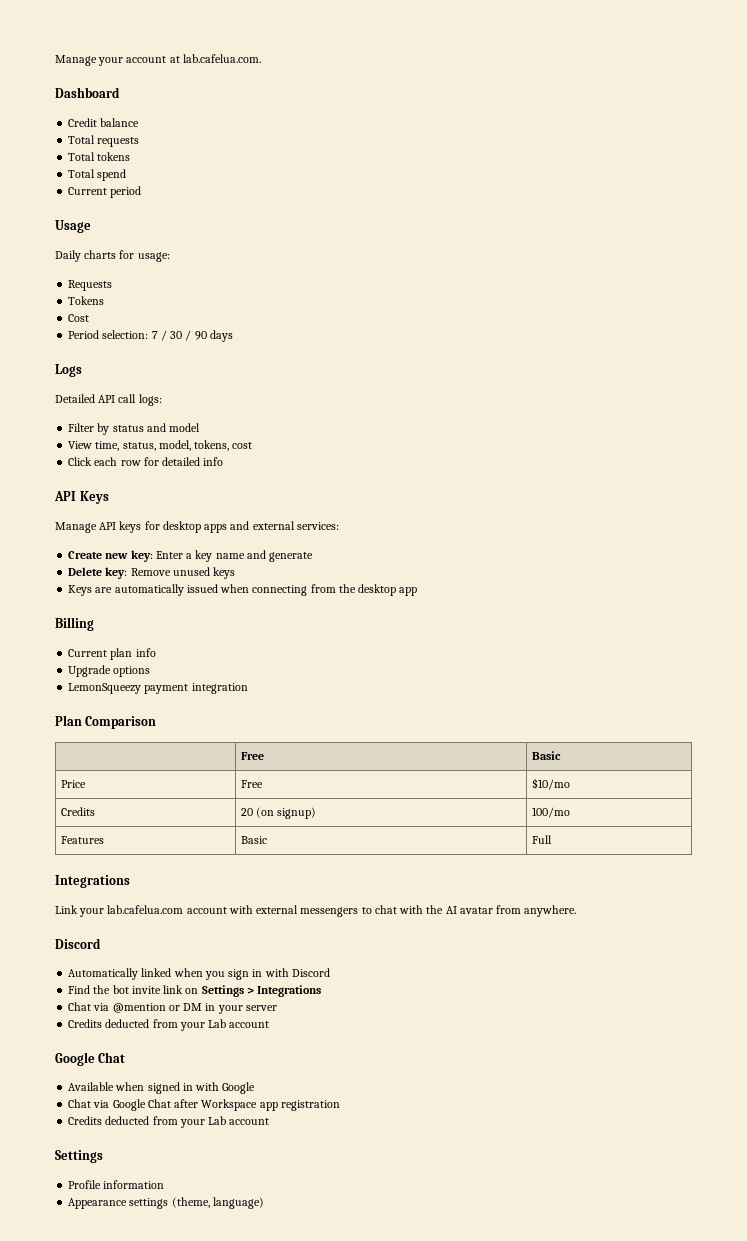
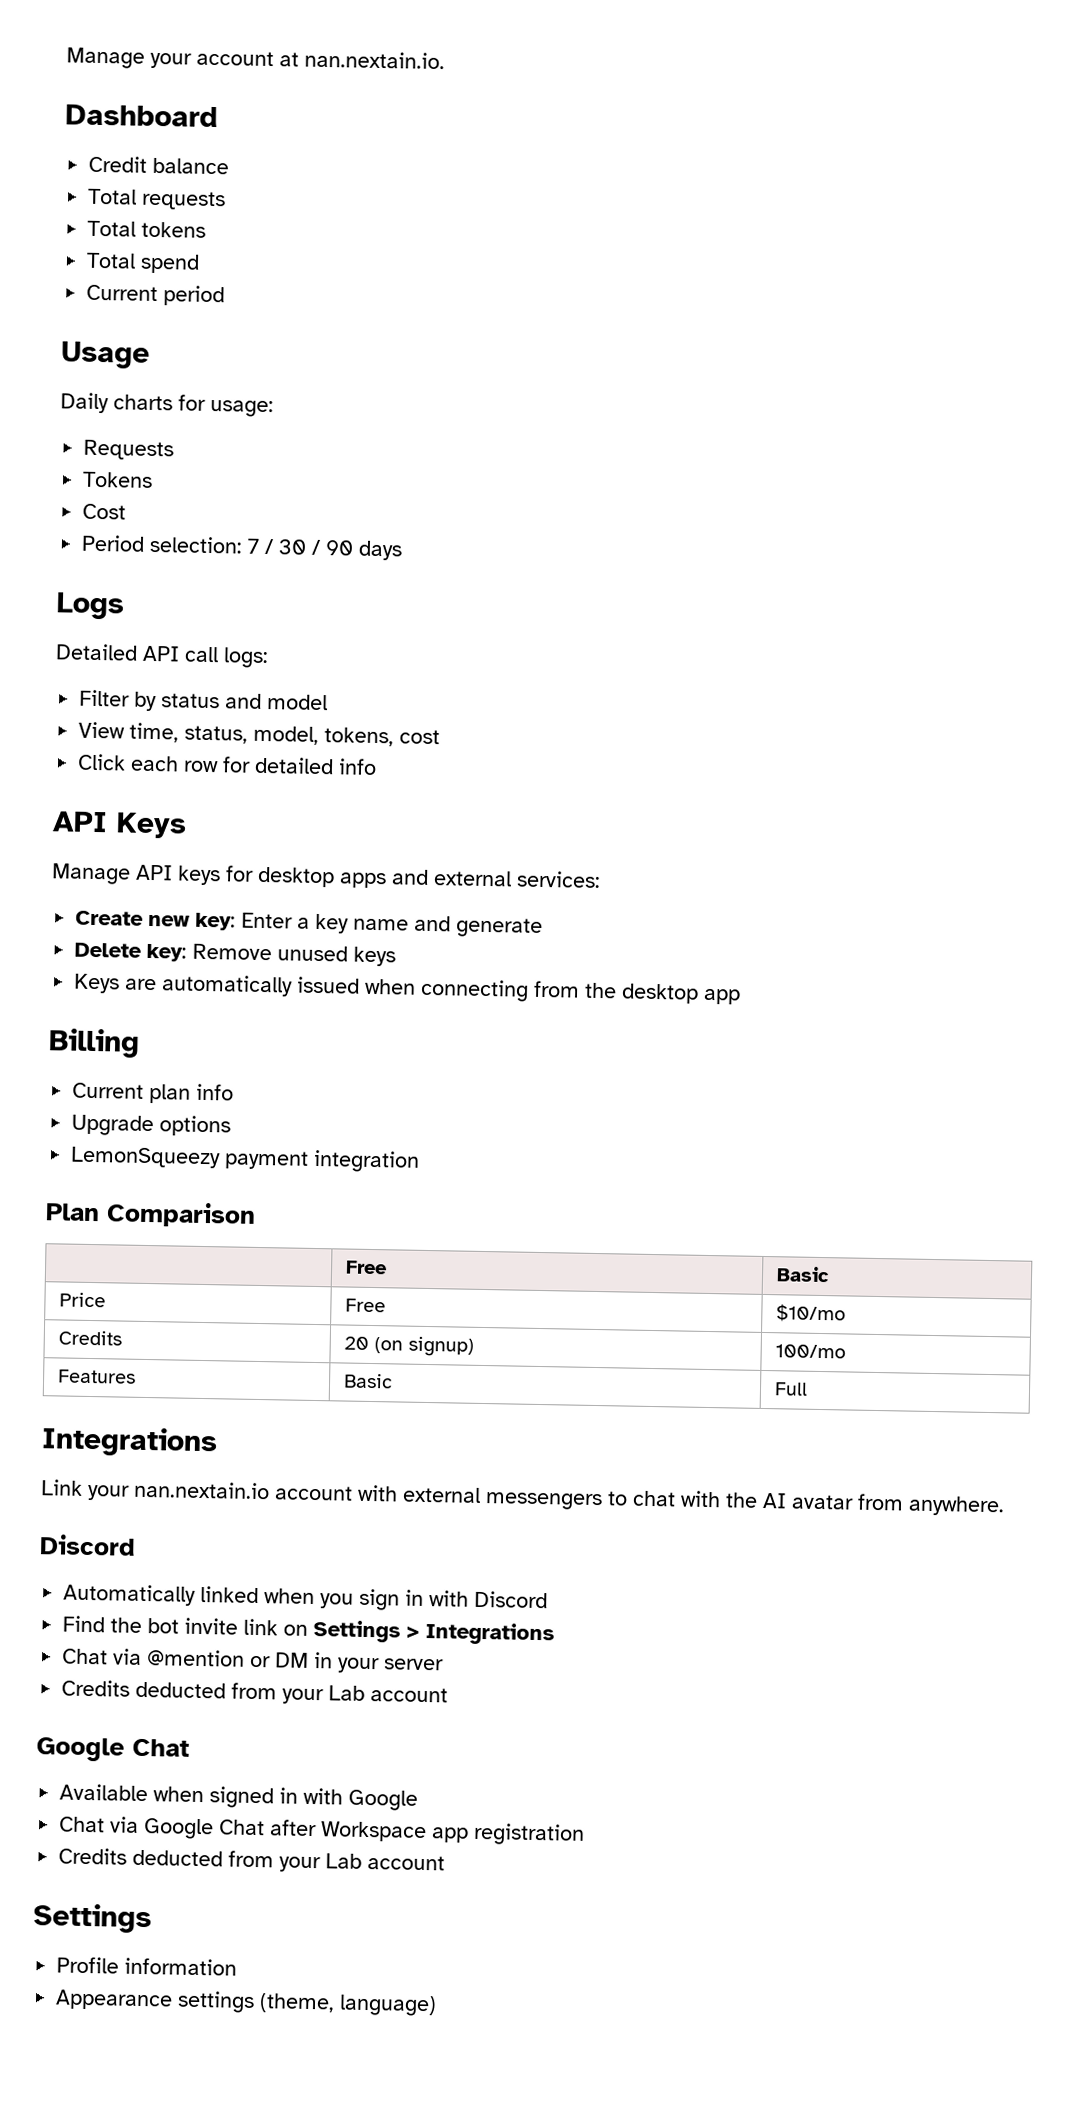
[182,54,261,63] lab.cafelua.com. -> [304,50,445,70] nan.nextain.io.
[107,905,184,914] lab.cafelua.com -> [133,1480,270,1500] nan.nextain.io

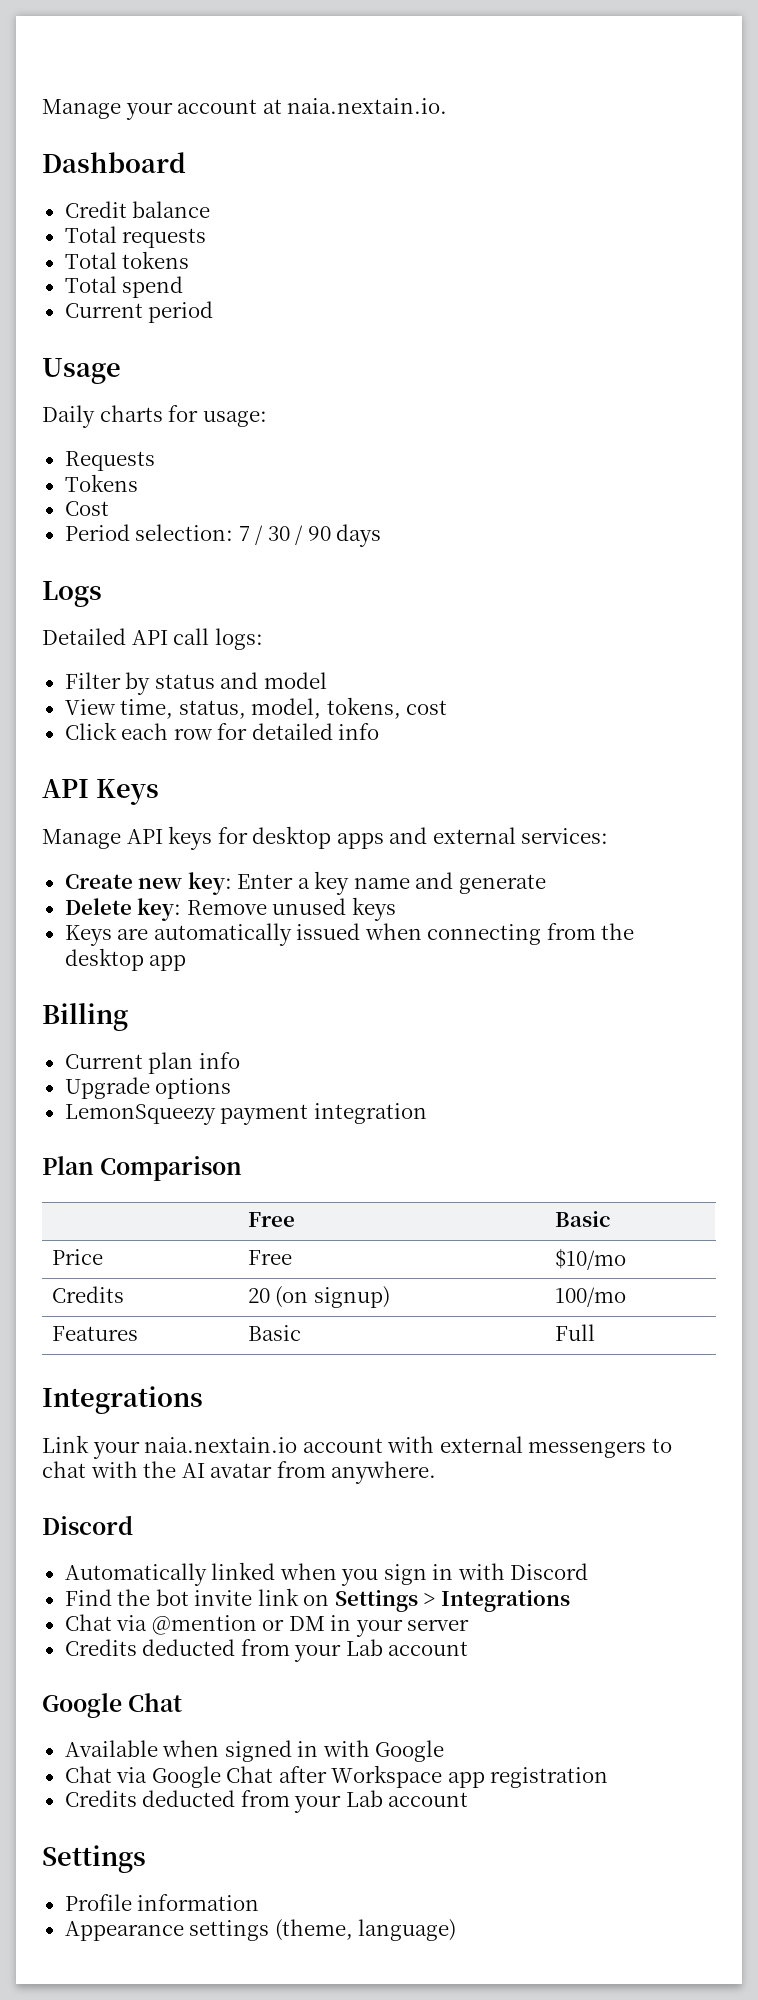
[304,50,445,70] nan.nextain.io. -> [287,98,448,114] naia.nextain.io.
[133,1480,270,1500] nan.nextain.io -> [144,1437,298,1453] naia.nextain.io

